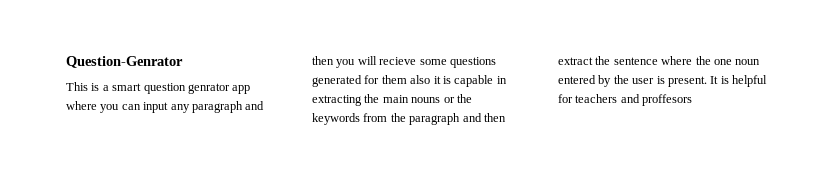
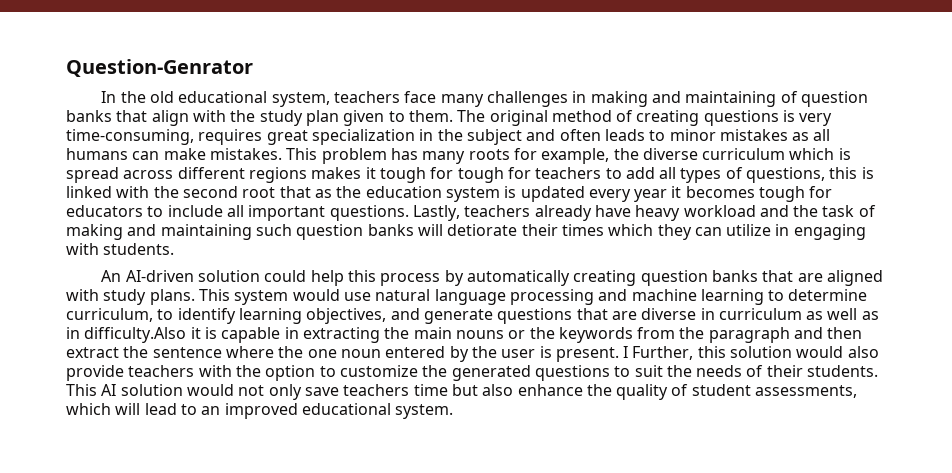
[66,82,251,94] [66,101,265,113] [312,56,496,68] [312,75,431,87] This is a smart question genrator app where you can input any paragraph and then you will recieve some questions generated for them also -> [101,91,868,107] [66,110,833,126] [66,129,831,145] [66,148,851,164] [66,167,874,183] [66,186,833,202] [66,205,876,221] [66,224,866,240] [66,243,175,255] [101,270,883,286] [66,289,868,305] [66,308,879,324] [66,327,187,343] In the old educational system, teachers face many challenges in making and maintaining of question banks that align with the study plan given to them. The original method of creating questions is very time-consuming, requires great specialization in the subject and often leads to minor mistakes as all humans can make mistakes. This problem has many roots for example, the diverse curriculum which is spread across different regions makes it tough for tough for teachers to add all types of questions, this is linked with the second root that as the education system is updated every year it becomes tough for educators to include all important questions. Lastly, teachers already have heavy workload and the task of making and maintaining such question banks will detiorate their times which they can utilize in engaging with students. // An AI-driven solution could help this process by automatically creating question banks that are aligned with study plans. This system would use natural language processing and machine learning to determine curriculum, to identify learning objectives, and generate questions that are diverse in curriculum as well as in difficulty.Also
[710,75,767,87] [558,94,693,106] It is helpful for teachers and proffesors -> [623,346,879,360] [66,365,879,381] [66,384,858,400] [66,403,454,419] I Further, this solution would also provide teachers with the option to customize the generated questions to suit the needs of their students. This AI solution would not only save teachers time but also enhance the quality of student assessments, which will lead to an improved educational system.

